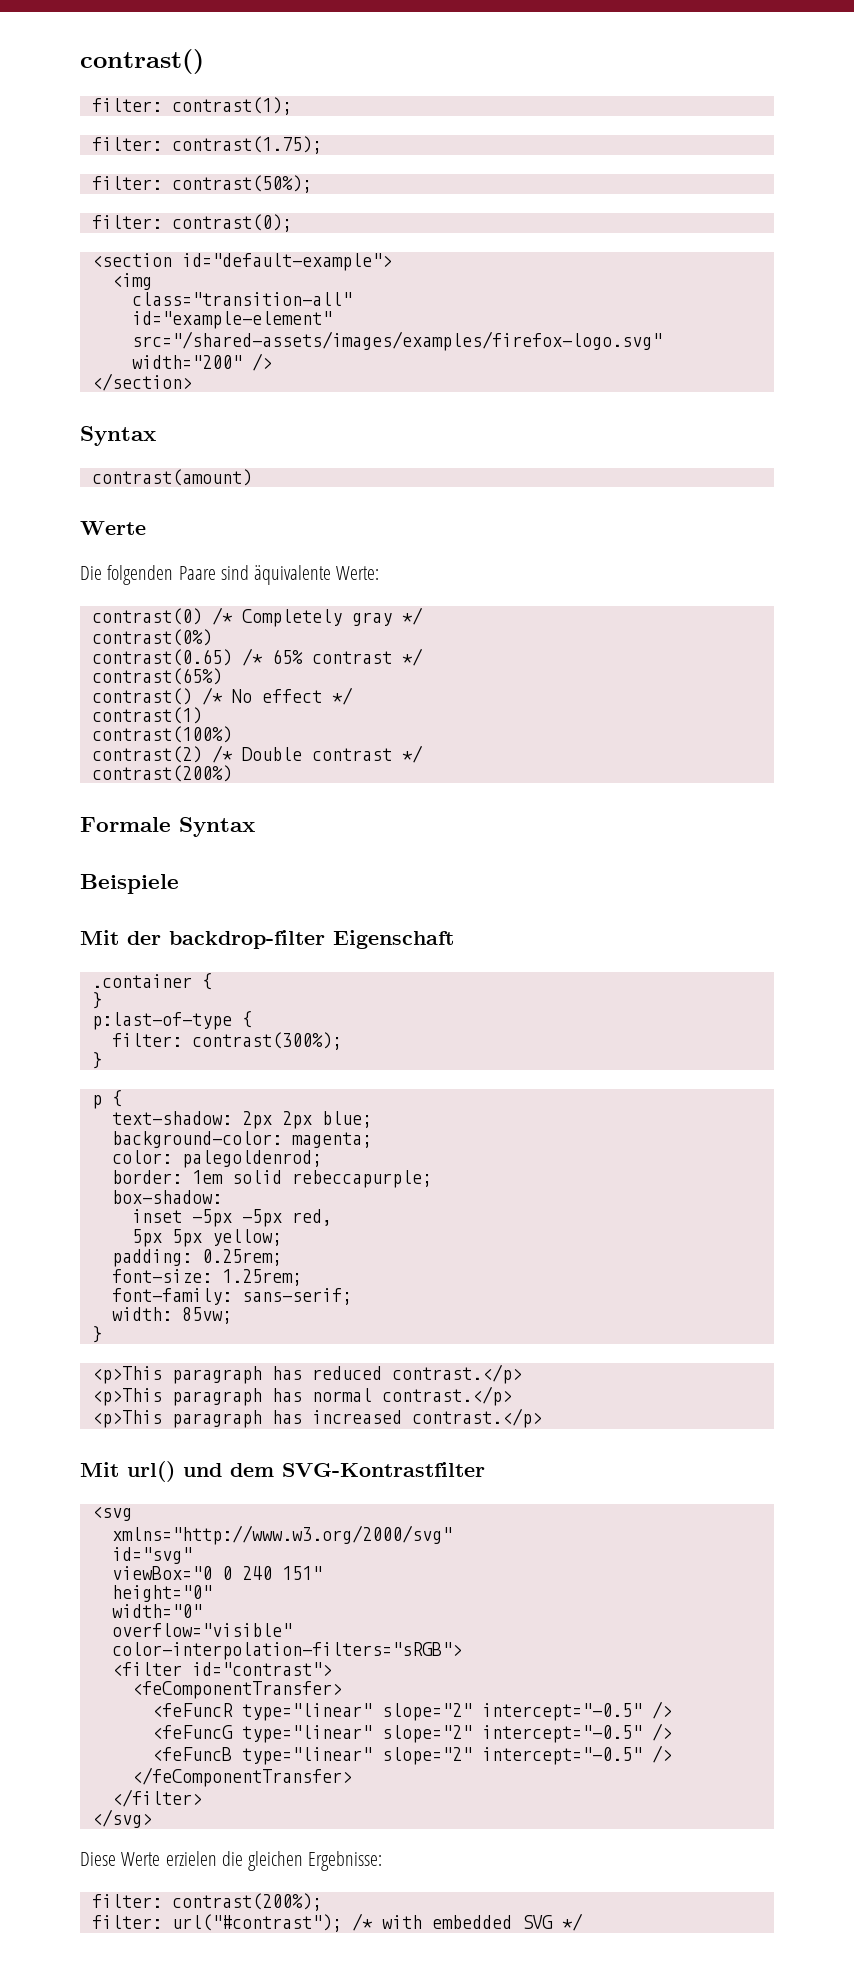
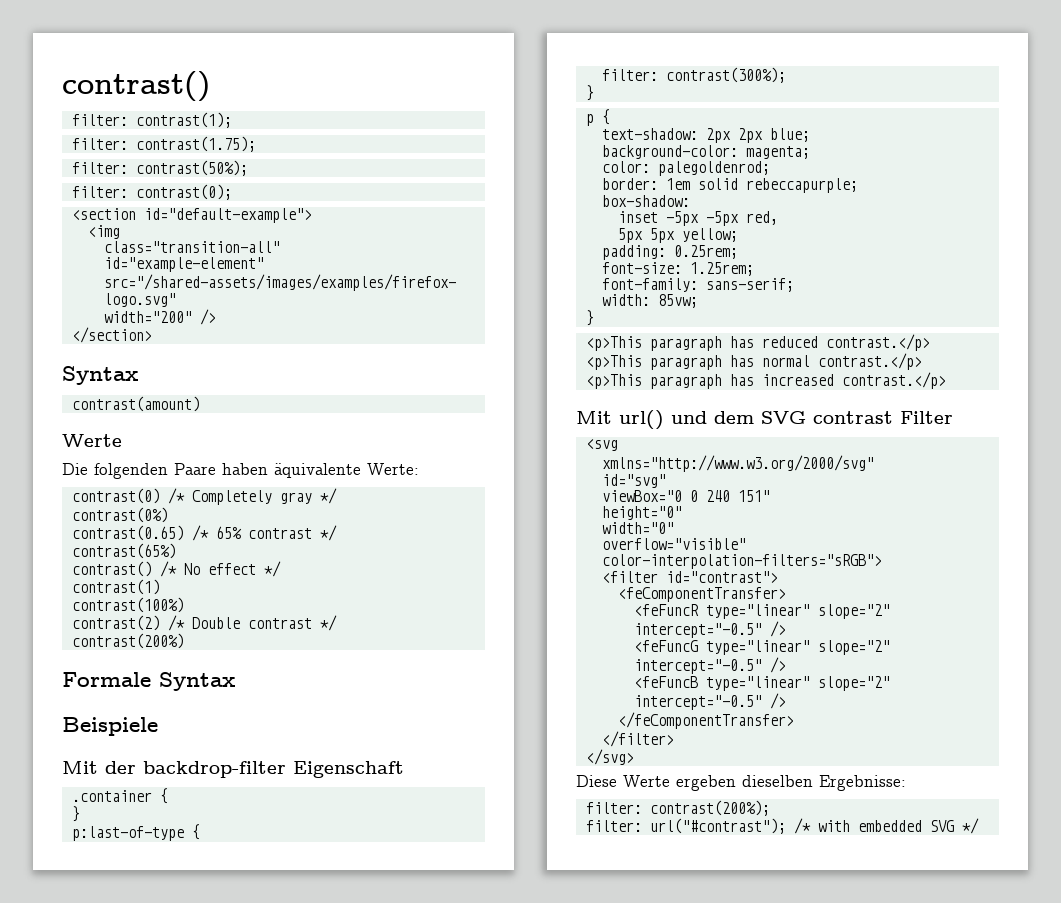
[220,565,249,580] sind -> [222,463,268,475] haben
[282,1462,485,1477] SVG-Kontrastfilter -> [761,411,953,424] SVG contrast Filter
[165,1851,304,1871] erzielen die gleichen -> [676,775,813,791] ergeben dieselben

